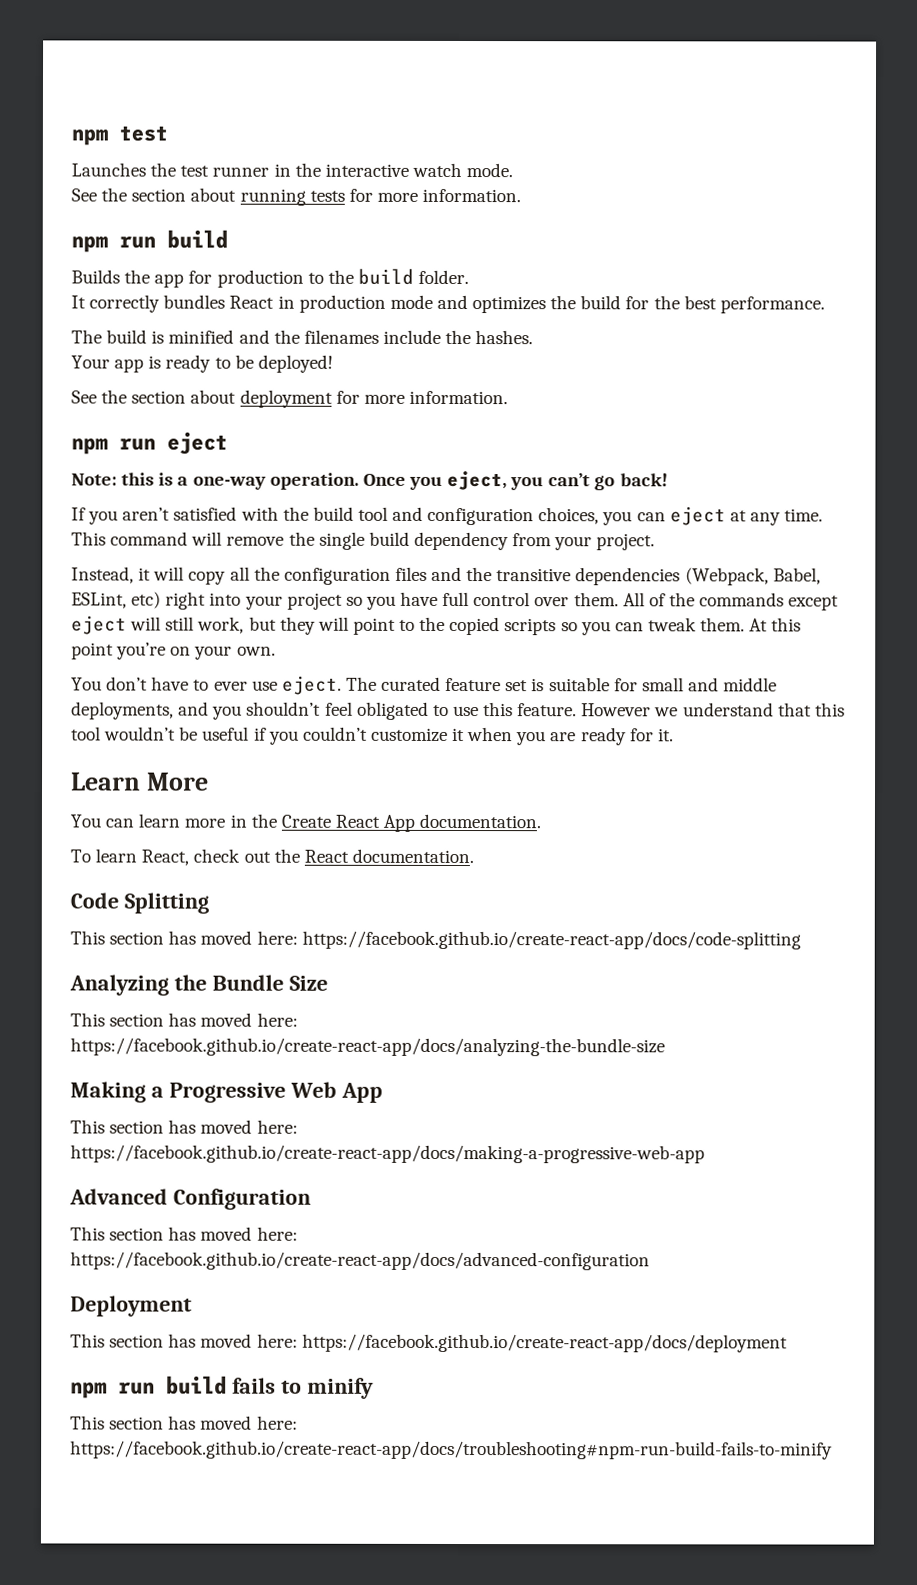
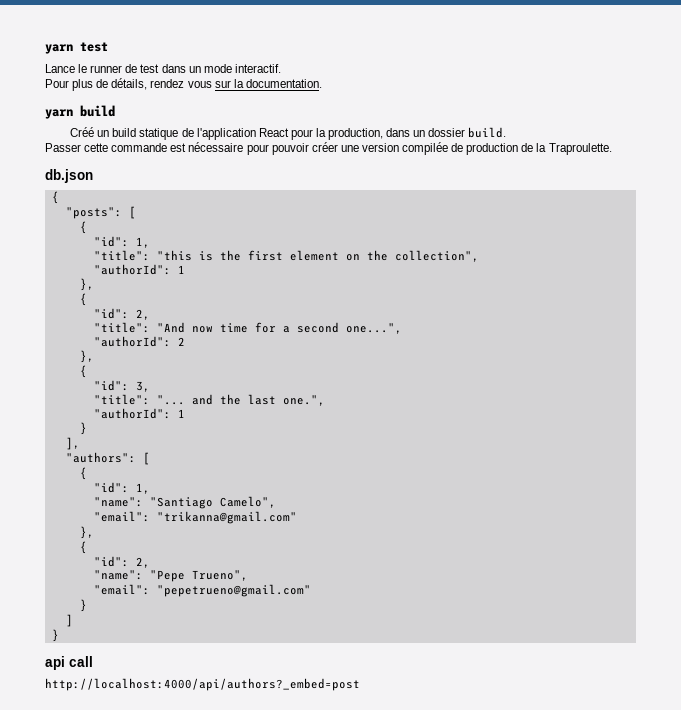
[71,128,108,146] npm -> [45,44,73,54] yarn
[71,162,514,178] [71,187,522,206] [71,229,228,253] [71,268,470,288] [71,294,825,314] [71,329,534,345] [71,354,333,373] [71,389,508,408] [71,431,228,455] [71,470,668,491] [71,506,824,526] [71,531,656,551] [71,566,821,586] [71,591,840,611] [71,615,802,636] [71,642,276,660] [71,675,778,695] [71,701,845,720] [71,726,674,746] [71,772,209,791] [70,813,542,832] [70,848,474,866] [70,892,209,914] [70,930,801,950] [69,974,328,996] [70,1012,298,1027] [70,1037,665,1057] [70,1081,383,1103] [70,1119,298,1134] [70,1144,705,1164] [69,1188,311,1210] [70,1226,298,1241] [70,1251,650,1271] [70,1295,192,1317] [70,1333,788,1353] [70,1375,374,1399] [70,1415,298,1430] [70,1440,833,1460] Launches the test runner in the interactive watch mode. // See the section about running tests for more information. // npm run build // Builds the app for production to the build folder. // It correctly bundles React in production mode and optimizes the build for the best performance. // The build is minified and the filenames include the hashes. // Your app is ready to be deployed! // See the section about deployment for more information. // npm run eject // Note: this is a one-way operation. Once you eject, you can’t go back! // If you aren’t satisfied with the build tool and configuration choices, you can eject at any time. This command will remove the single build dependency from your project. // Instead, it will copy all the configuration files and the transitive dependencies (Webpack, Babel, ESLint, etc) right into your project so you have full control over them. All of the commands except eject will still work, but they will point to the copied scripts so you can tweak them. At this point you’re on your own. // You don’t have to ever use eject. The curated feature set is suitable for small and middle deployments, and you shouldn’t feel obligated to use this feature. However we understand that this tool wouldn’t be useful if you couldn’t customize it when you are ready for it. // Learn More // You can learn more in the Create React App documentation. // To learn React, check out the React documentation. // Code Splitting // This section has moved here: https://facebook.github.io/create-react-app/docs/code-splitting // Analyzing the Bundle Size // This section has moved here: https://facebook.github.io/create-react-app/docs/analyzing-the-bundle-size // Making a Progressive Web App // This section has moved here: https://facebook.github.io/create-react-app/docs/making-a-progressive-web-app // Advanced Configuration // This section has moved here: https://facebook.github.io/create-react-app/docs/advanced-configuration // Deployment // This section has moved here: https://facebook.github.io/create-react-app/docs/deployment // npm run build fails to minify // This section has moved here: https://facebook.github.io/create-react-app/docs/troubleshooting#npm-run-build-fails-to-minify -> [45,64,281,73] [45,78,322,91] [45,105,115,119] [70,127,507,140] [45,142,612,155] [45,169,93,183] [51,191,59,204] [65,206,136,219] [79,221,87,234] [93,236,150,248] [93,250,479,262] [93,264,185,275] [79,278,94,291] [79,293,87,306] [93,308,150,320] [93,322,402,334] [93,336,185,347] [79,350,94,363] [79,365,87,378] [93,380,150,392] [93,394,325,406] [93,408,185,419] [79,422,87,435] [65,437,80,450] [65,452,150,465] [79,467,87,480] [93,482,150,494] [93,496,276,509] [93,511,297,524] [79,526,94,539] [79,541,87,554] [93,556,150,568] [93,570,248,582] [93,584,311,597] [79,599,87,612] [65,614,73,627] [51,629,59,642] [45,656,93,670] [45,678,360,691] Lance le runner de test dans un mode interactif. // Pour plus de détails, rendez vous sur la documentation. // yarn build // Créé un build statique de l'application React pour la production, dans un dossier build. // Passer cette commande est nécessaire pour pouvoir créer une version compilée de production de la Traproulette. // db.json // { // "posts": [ // { // "id": 1, // "title": "this is the first element on the collection", // "authorId": 1 // }, // { // "id": 2, // "title": "And now time for a second one...", // "authorId": 2 // }, // { // "id": 3, // "title": "... and the last one.", // "authorId": 1 // } // ], // "authors": [ // { // "id": 1, // "name": "Santiago Camelo", // "email": "trikanna@gmail.com" // }, // { // "id": 2, // "name": "Pepe Trueno", // "email": "pepetrueno@gmail.com" // } // ] // } // api call // http://localhost:4000/api/authors?_embed=post

